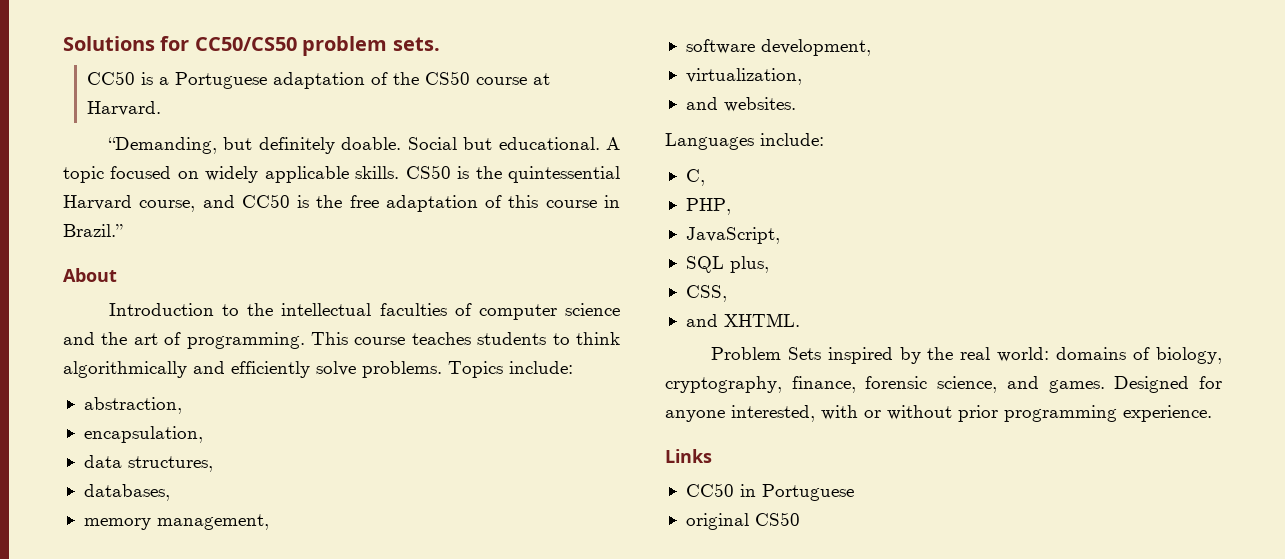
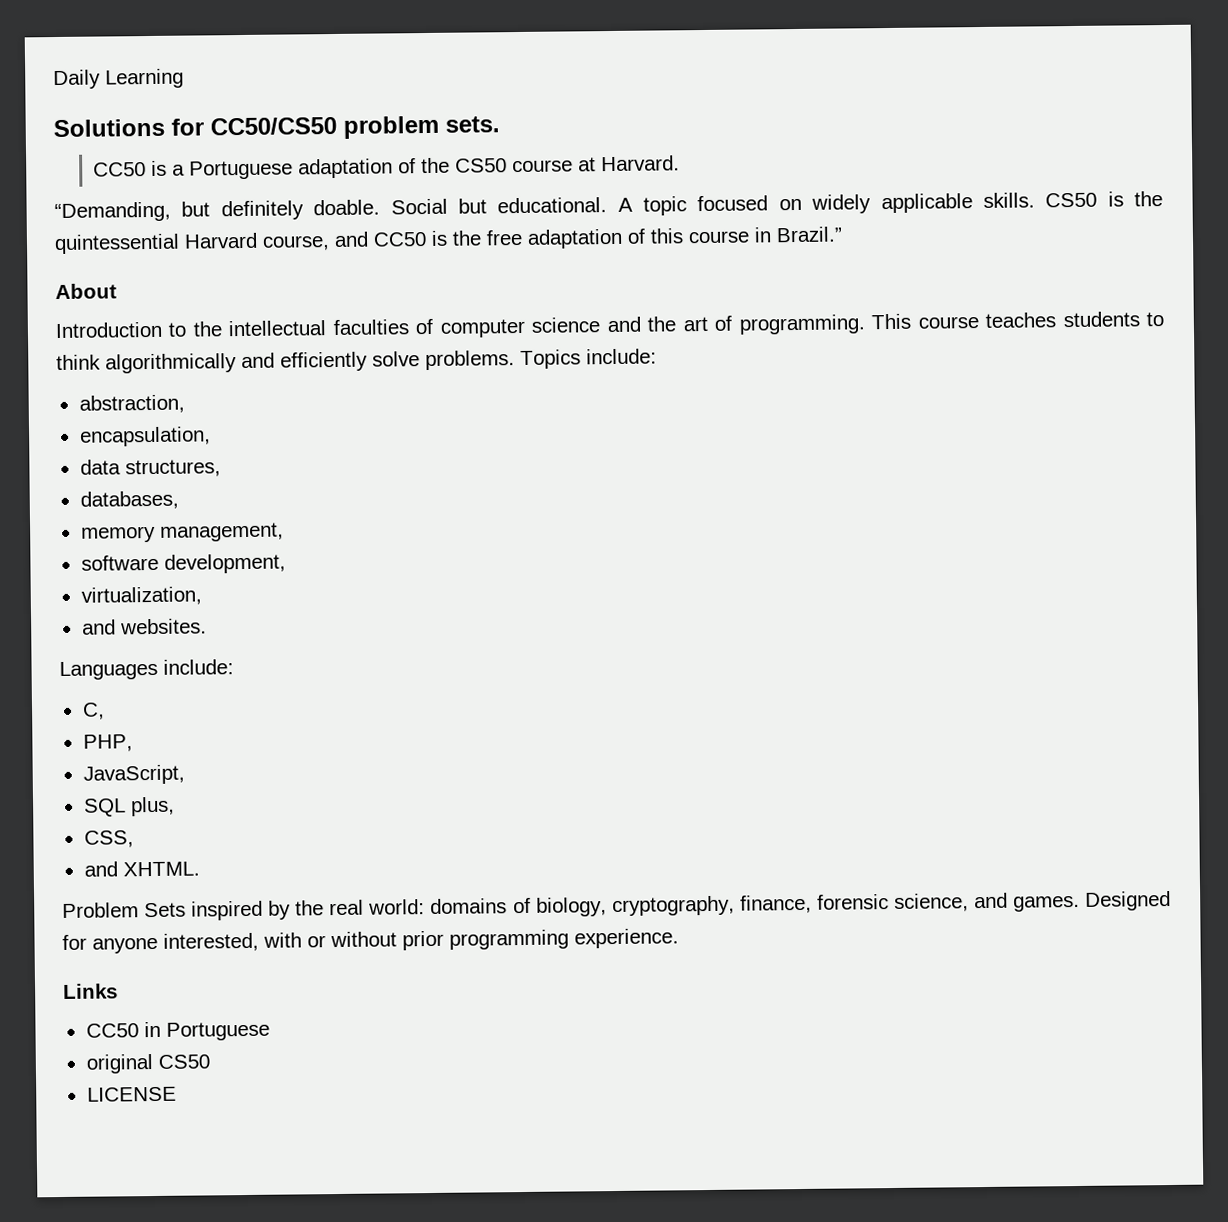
(63, 43) none -> [53,68,184,90] Daily Learning //
(800, 519) none -> [86,1086,177,1102] // LICENSE

